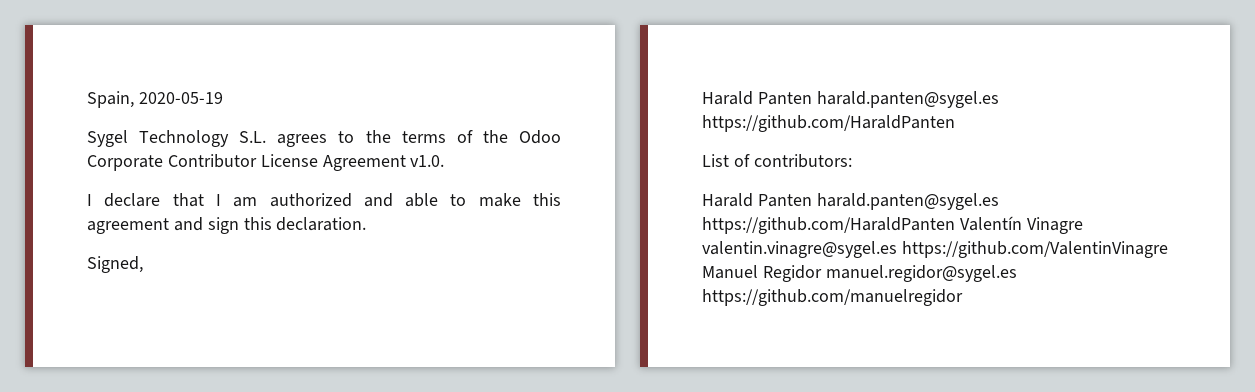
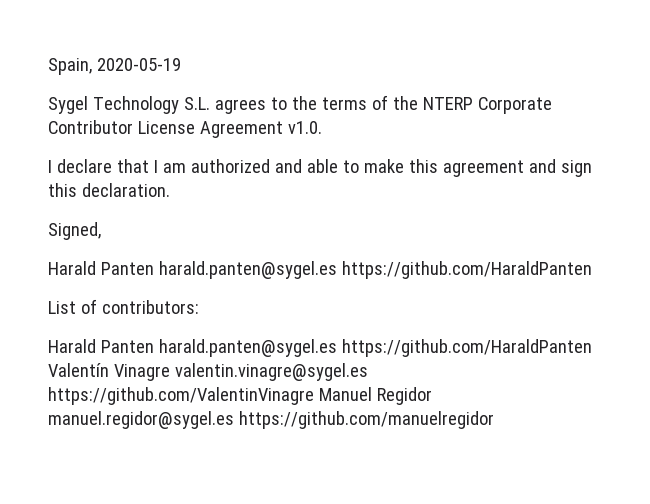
[518,130,561,144] Odoo -> [422,97,473,110] NTERP

